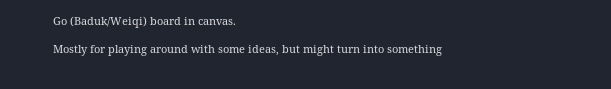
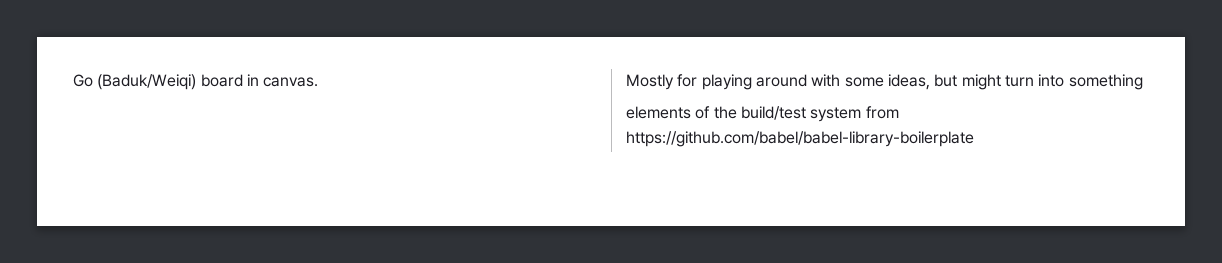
(442, 50) none -> [626,106,899,122] [626,131,974,147] // elements of the build/test system from https://github.com/babel/babel-library-boilerplate

